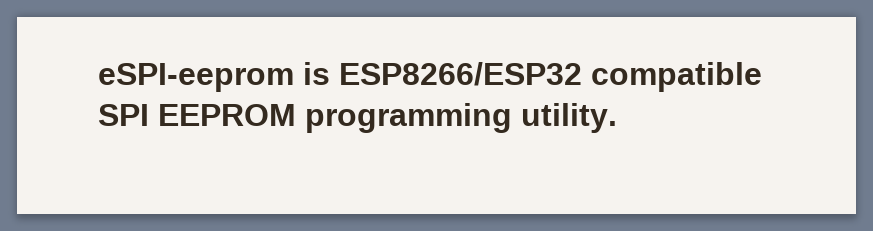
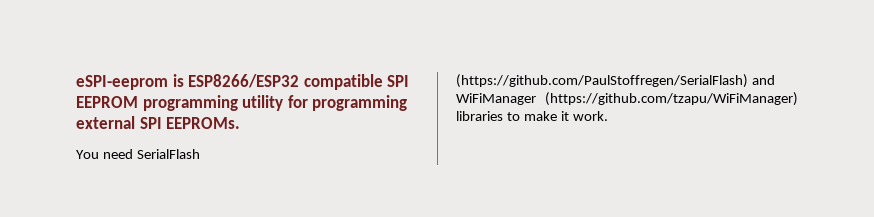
[521,103,617,133] utility. -> [242,95,408,111] [76,116,241,129] [76,149,200,159] [456,74,775,88] [456,92,798,106] [456,111,608,121] utility for programming external SPI EEPROMs. // You need SerialFlash (https://github.com/PaulStoffregen/SerialFlash) and WiFiManager (https://github.com/tzapu/WiFiManager) libraries to make it work.

